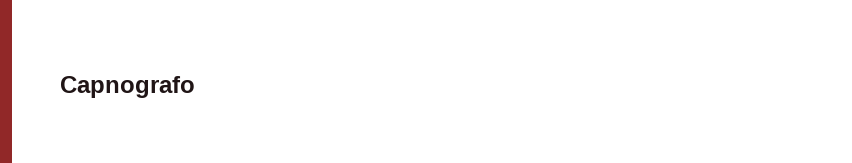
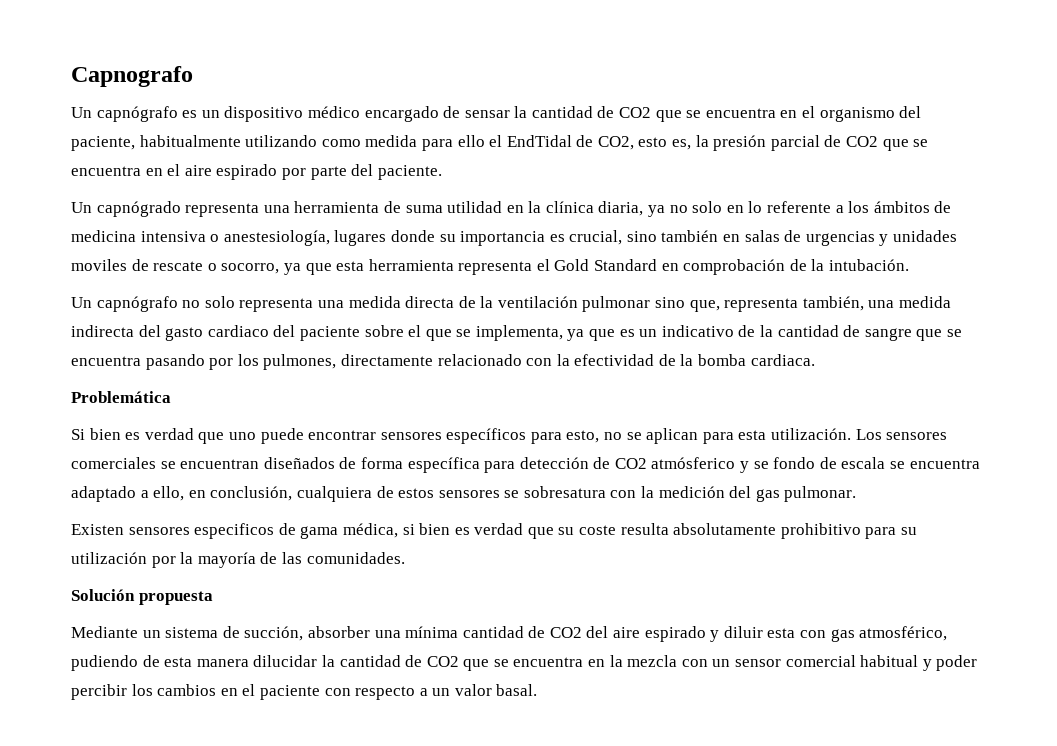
(195, 87) none -> [71,106,922,122] [71,135,929,151] [71,164,442,180] [71,201,952,217] [71,230,958,246] [71,259,910,275] [71,296,952,312] [71,325,962,341] [71,354,815,370] [71,391,171,403] [71,428,948,444] [71,457,980,473] [71,486,857,502] [71,523,918,539] [71,552,405,568] [71,589,213,605] [71,626,948,642] [71,655,978,671] [71,684,538,700] // Un capnógrafo es un dispositivo médico encargado de sensar la cantidad de CO2 que se encuentra en el organismo del paciente, habitualmente utilizando como medida para ello el EndTidal de CO2, esto es, la presión parcial de CO2 que se encuentra en el aire espirado por parte del paciente. // Un capnógrado representa una herramienta de suma utilidad en la clínica diaria, ya no solo en lo referente a los ámbitos de medicina intensiva o anestesiología, lugares donde su importancia es crucial, sino también en salas de urgencias y unidades moviles de rescate o socorro, ya que esta herramienta representa el Gold Standard en comprobación de la intubación. // Un capnógrafo no solo representa una medida directa de la ventilación pulmonar sino que, representa también, una medida indirecta del gasto cardiaco del paciente sobre el que se implementa, ya que es un indicativo de la cantidad de sangre que se encuentra pasando por los pulmones, directamente relacionado con la efectividad de la bomba cardiaca. // Problemática // Si bien es verdad que uno puede encontrar sensores específicos para esto, no se aplican para esta utilización. Los sensores comerciales se encuentran diseñados de forma específica para detección de CO2 atmósferico y se fondo de escala se encuentra adaptado a ello, en conclusión, cualquiera de estos sensores se sobresatura con la medición del gas pulmonar. // Existen sensores especificos de gama médica, si bien es verdad que su coste resulta absolutamente prohibitivo para su utilización por la mayoría de las comunidades. // Solución propuesta // Mediante un sistema de succión, absorber una mínima cantidad de CO2 del aire espirado y diluir esta con gas atmosférico, pudiendo de esta manera dilucidar la cantidad de CO2 que se encuentra en la mezcla con un sensor comercial habitual y poder percibir los cambios en el paciente con respecto a un valor basal.

